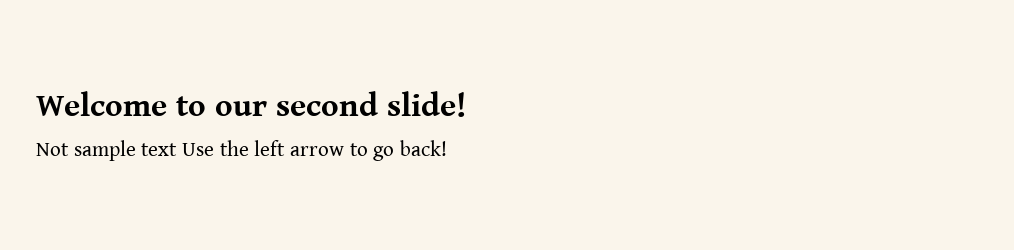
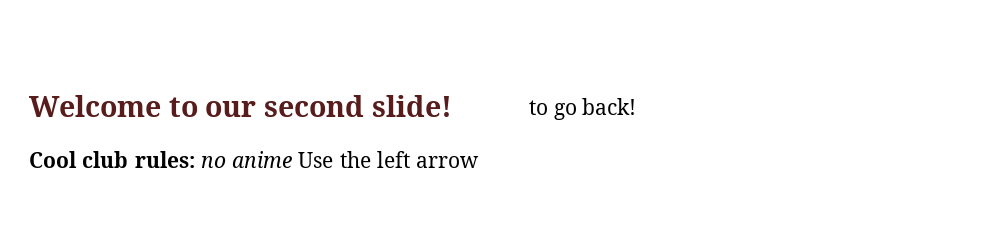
[36,140,178,161] Not sample text -> [29,151,292,168] Cool club rules: no anime

